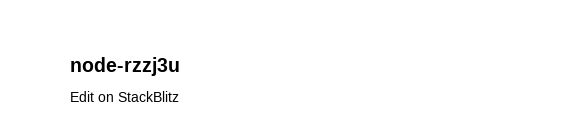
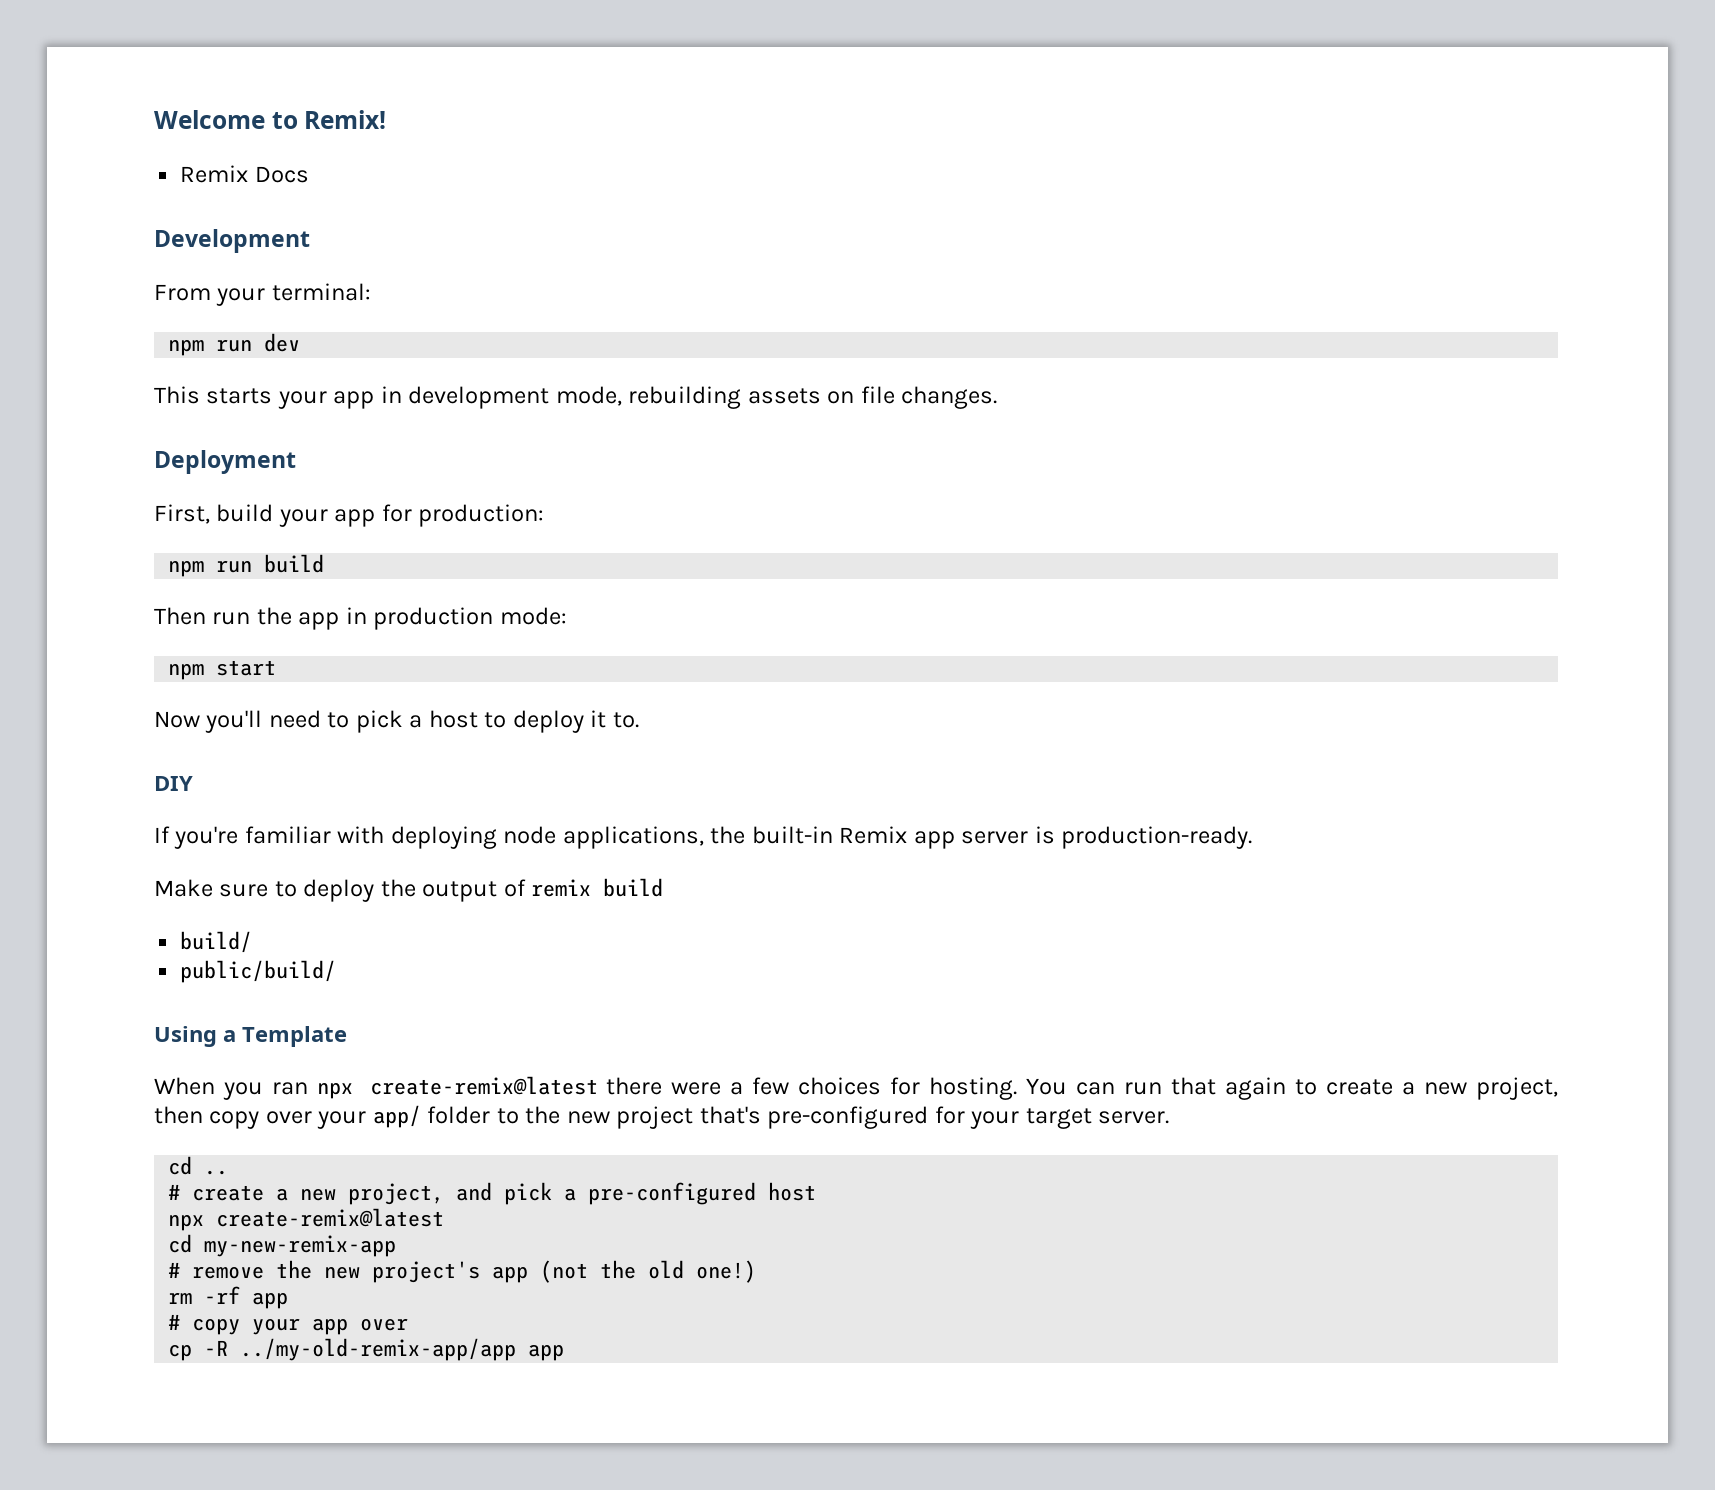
[70,57,180,76] [70,91,179,102] node-rzzj3u // Edit on StackBlitz -> [154,110,387,129] [180,165,309,183] [154,229,310,253] [154,283,371,306] [168,333,301,356] [154,386,998,409] [154,450,296,474] [154,504,545,527] [168,554,325,577] [154,607,567,630] [168,660,277,680] [154,710,639,733] [154,776,193,791] [154,826,1253,849] [154,878,664,902] [180,931,253,953] [180,960,337,983] [154,1026,347,1047] [154,1076,1558,1100] [154,1105,1170,1129] [168,1156,229,1175] [168,1182,817,1205] [168,1208,445,1231] [168,1234,397,1257] [168,1260,757,1283] [168,1286,289,1309] [168,1314,409,1335] [168,1338,565,1361] Welcome to Remix! // Remix Docs // Development // From your terminal: // npm run dev // This starts your app in development mode, rebuilding assets on file changes. // Deployment // First, build your app for production: // npm run build // Then run the app in production mode: // npm start // Now you'll need to pick a host to deploy it to. // DIY // If you're familiar with deploying node applications, the built-in Remix app server is production-ready. // Make sure to deploy the output of remix build // build/ // public/build/ // Using a Template // When you ran npx create-remix@latest there were a few choices for hosting. You can run that again to create a new project, then copy over your app/ folder to the new project that's pre-configured for your target server. // cd .. // # create a new project, and pick a pre-configured host // npx create-remix@latest // cd my-new-remix-app // # remove the new project's app (not the old one!) // rm -rf app // # copy your app over // cp -R ../my-old-remix-app/app app

